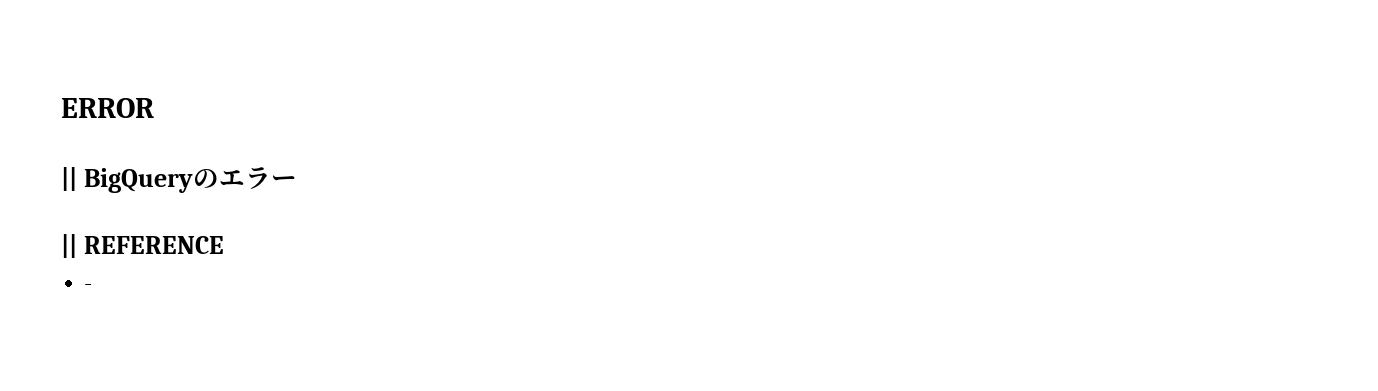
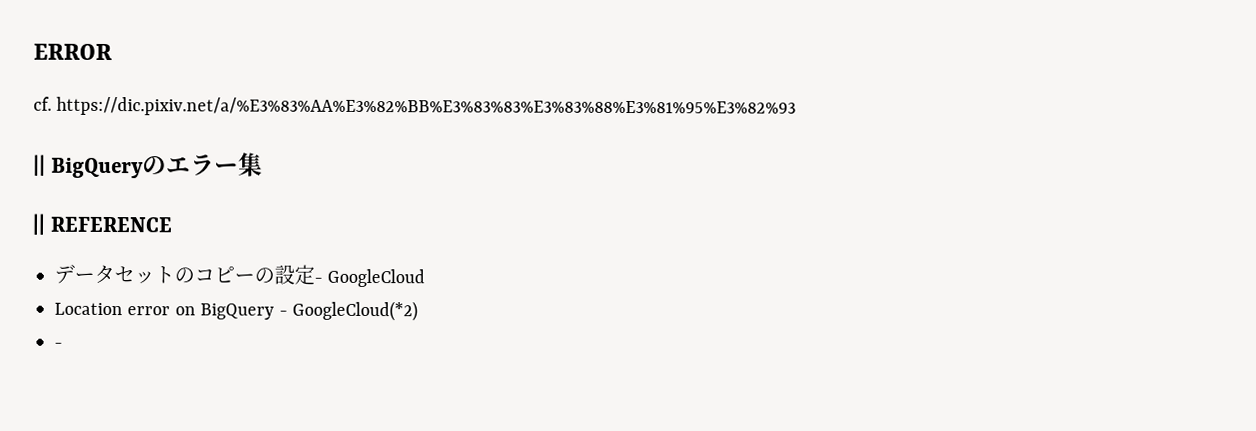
(154, 108) none -> [33,96,797,118] // cf. https://dic.pixiv.net/a/%E3%83%AA%E3%82%BB%E3%83%83%E3%83%88%E3%81%95%E3%82%93
(297, 181) none -> [238,152,264,177] 集
(224, 245) none -> [54,263,426,288] [54,300,418,322] // データセットのコピーの設定- GoogleCloud // Location error on BigQuery - GoogleCloud(*2)

